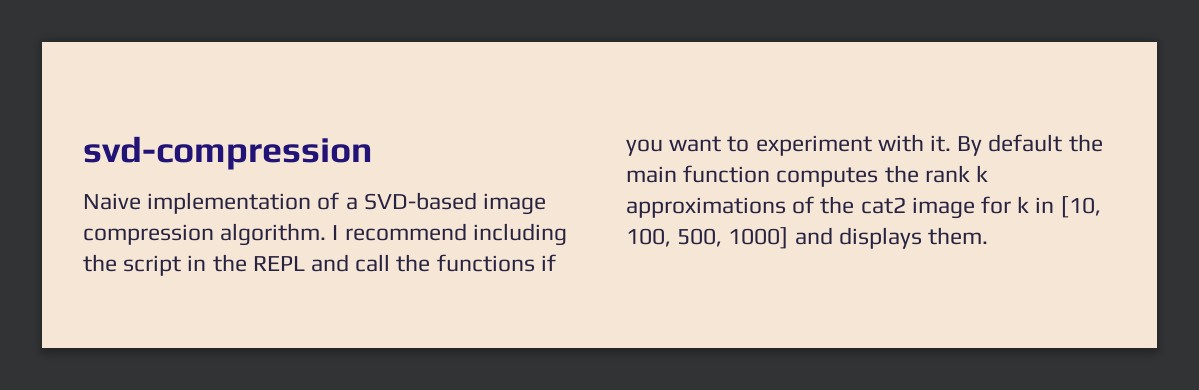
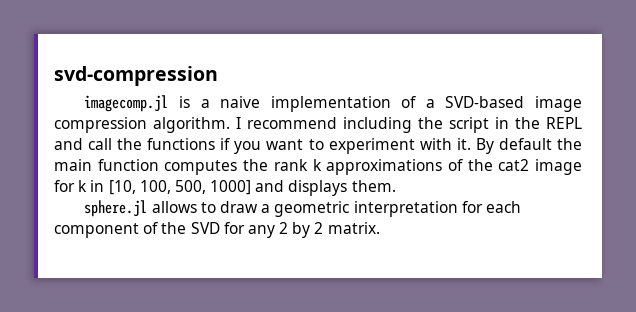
[83,193,141,210] Naive -> [84,95,261,112] imagecomp.jl is a naive
(989, 236) none -> [84,200,521,217] [54,222,380,238] // sphere.jl allows to draw a geometric interpretation for each component of the SVD for any 2 by 2 matrix.

